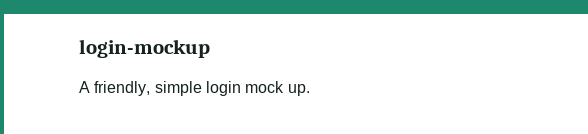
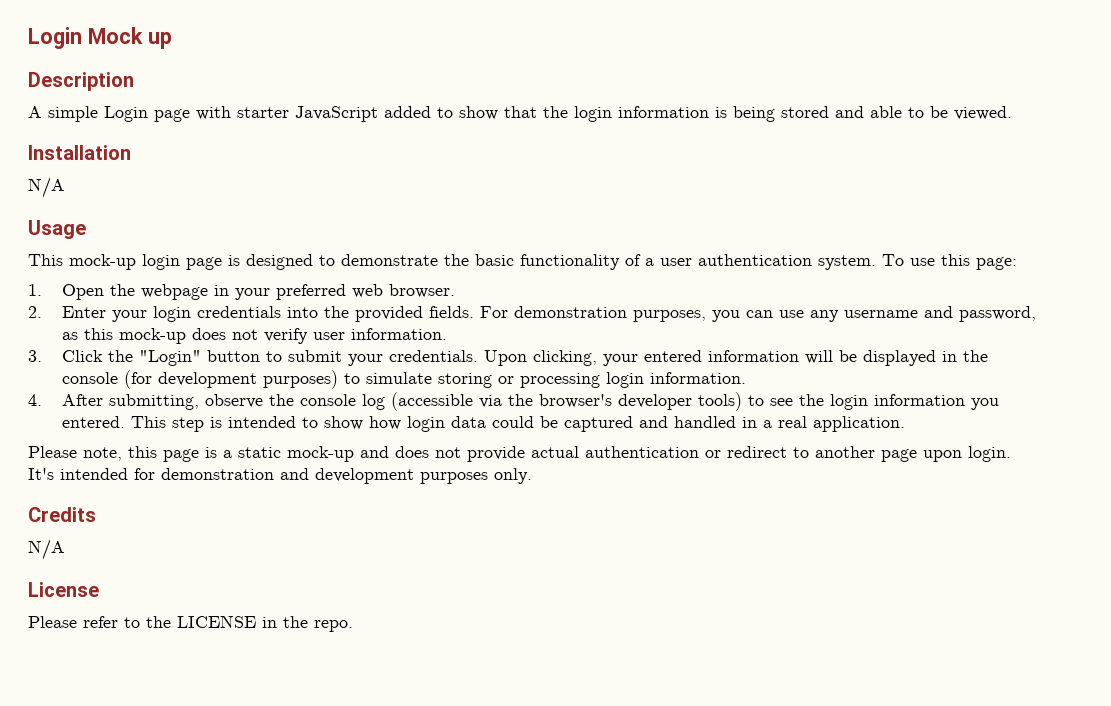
[79,39,210,58] [79,81,310,96] login-mockup // A friendly, simple login mock up. -> [28,27,172,49] [28,72,134,91] [28,106,1012,122] [28,145,131,160] [28,177,65,198] [28,220,86,239] [28,254,1017,270] [28,284,456,300] [28,306,1037,322] [62,328,448,344] [28,350,989,366] [62,370,747,389] [28,392,1000,411] [62,416,906,432] [28,446,1011,462] [28,468,532,484] [28,507,96,522] [28,539,65,560] [28,582,99,597] [28,615,353,632] Login Mock up // Description // A simple Login page with starter JavaScript added to show that the login information is being stored and able to be viewed. // Installation // N/A // Usage // This mock-up login page is designed to demonstrate the basic functionality of a user authentication system. To use this page: // 1. Open the webpage in your preferred web browser. // 2. Enter your login credentials into the provided fields. For demonstration purposes, you can use any username and password, as this mock-up does not verify user information. // 3. Click the "Login" button to submit your credentials. Upon clicking, your entered information will be displayed in the console (for development purposes) to simulate storing or processing login information. // 4. After submitting, observe the console log (accessible via the browser's developer tools) to see the login information you entered. This step is intended to show how login data could be captured and handled in a real application. // Please note, this page is a static mock-up and does not provide actual authentication or redirect to another page upon login. It's intended for demonstration and development purposes only. // Credits // N/A // License // Please refer to the LICENSE in the repo.

